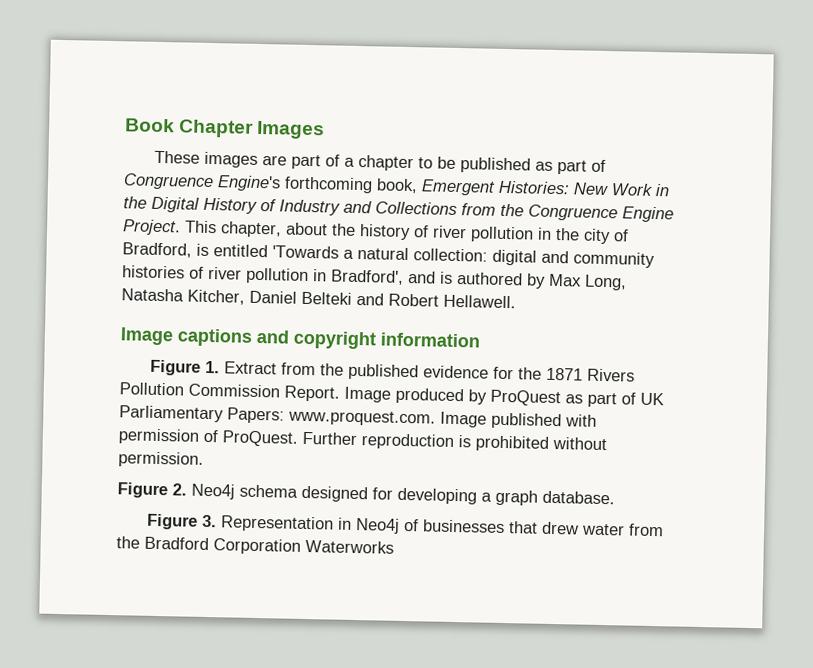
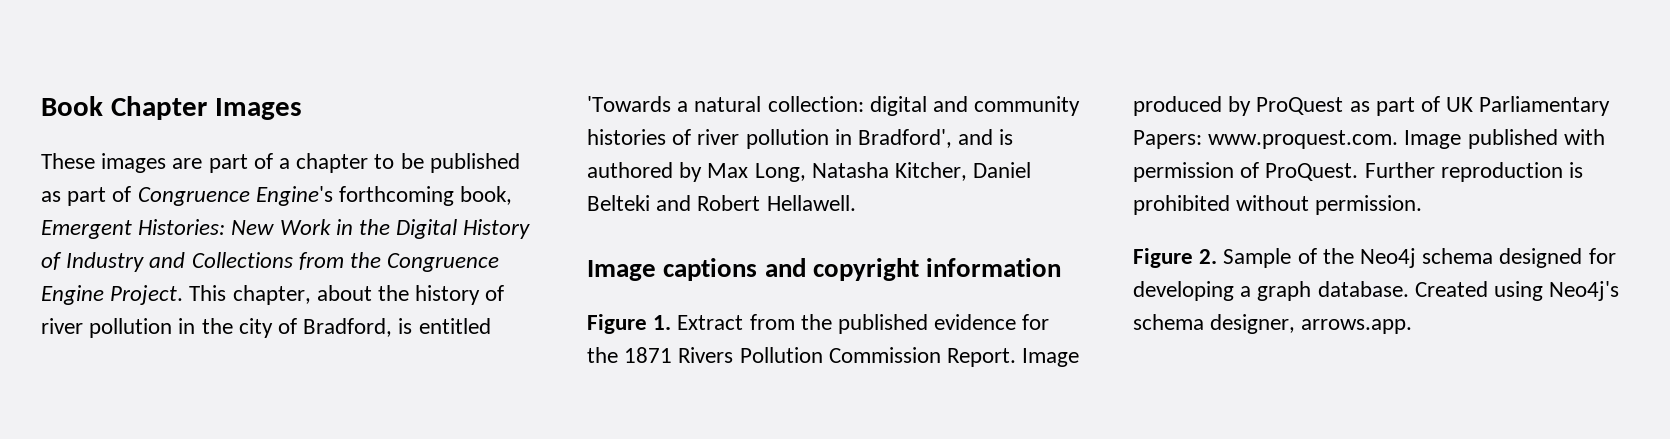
(187, 489) none -> [1223,248,1354,268] Sample of the
[147,513,665,537] [116,536,394,555] // Figure 3. Representation in Neo4j of businesses that drew water from the Bradford Corporation Waterworks -> [1414,281,1620,301] [1133,314,1413,334] Created using Neo4j's schema designer, arrows.app.

